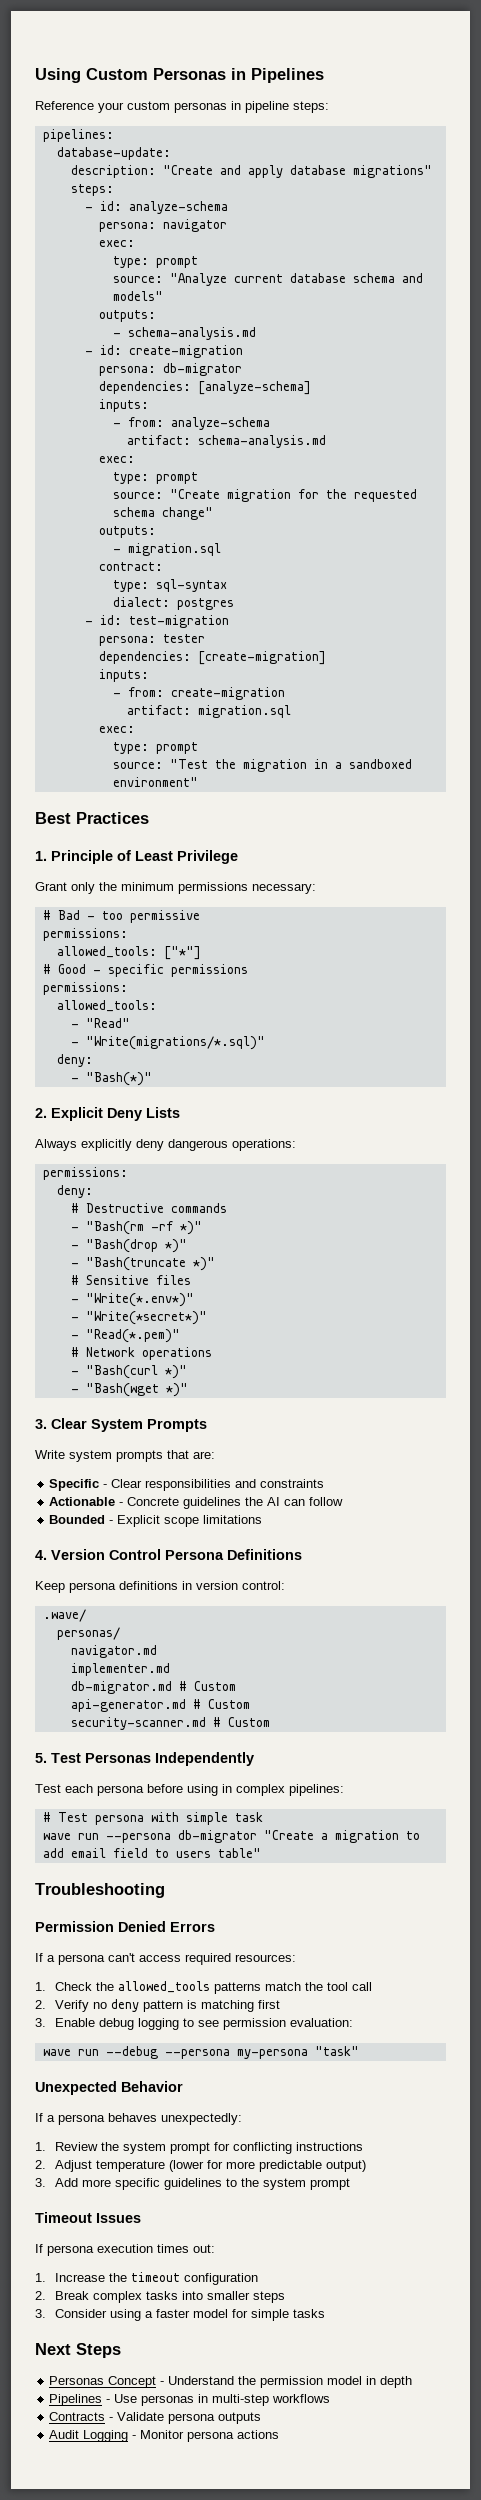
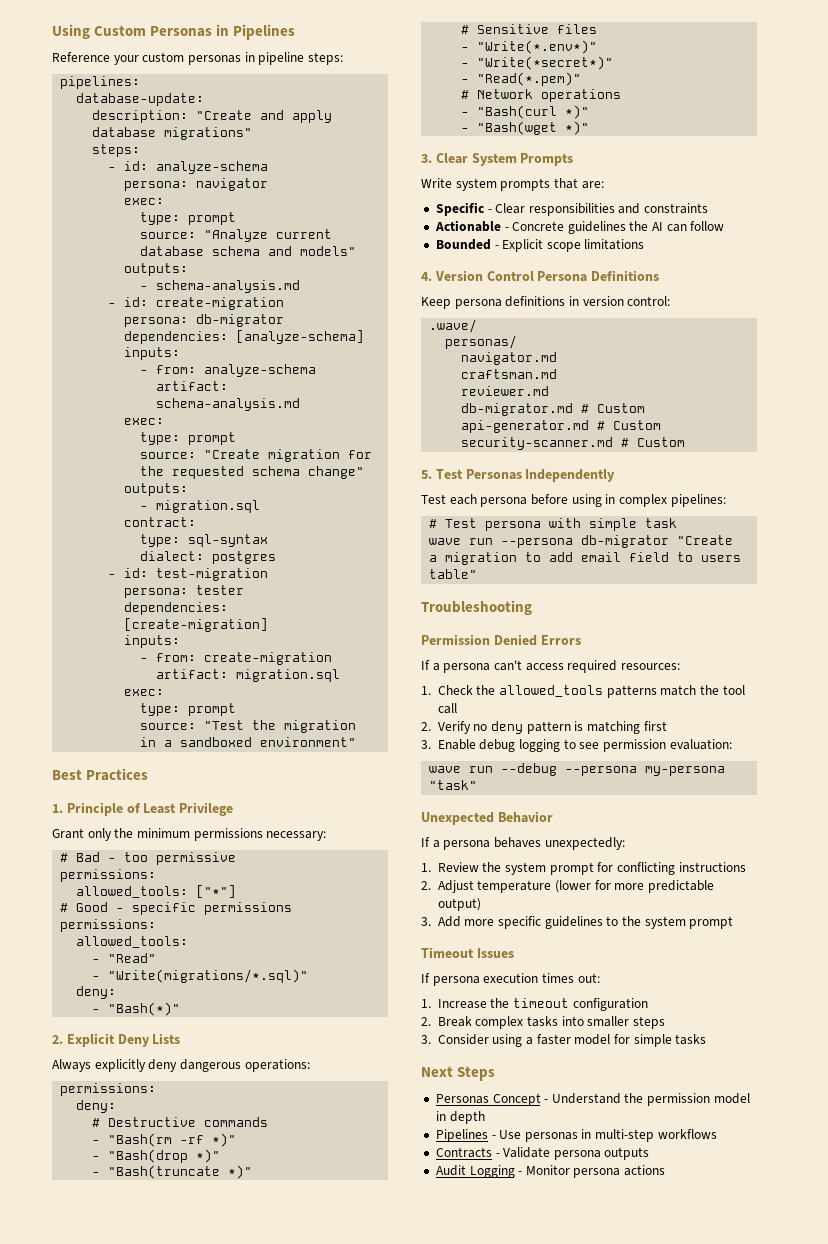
[70,1663,170,1676] implementer.md -> [461,369,558,379] [461,386,550,396] craftsman.md // reviewer.md

